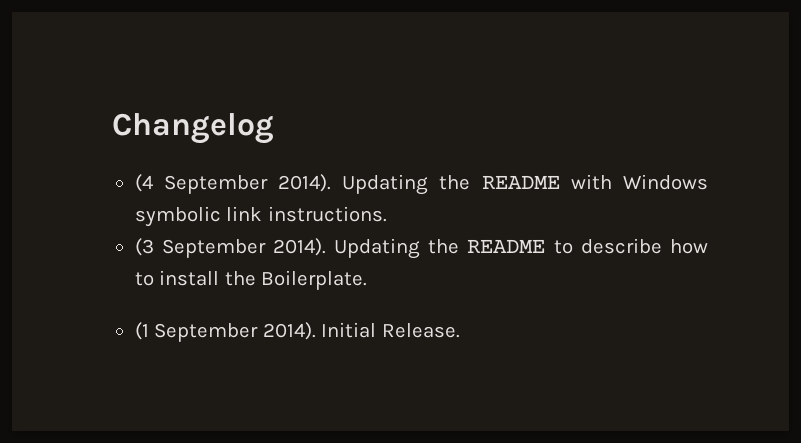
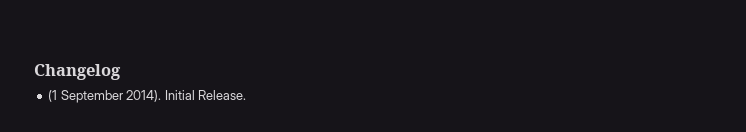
[134,174,708,195] [134,206,387,227] [134,238,709,259] [134,270,368,290] // (4 September 2014). Updating the README with Windows symbolic link instructions. // (3 September 2014). Updating the README to describe how to install the Boilerplate. -> (121, 72) none

